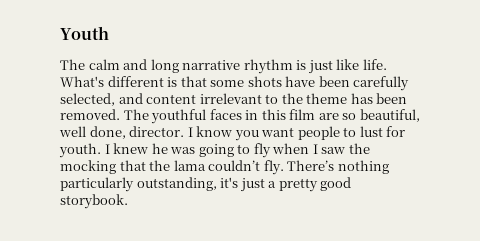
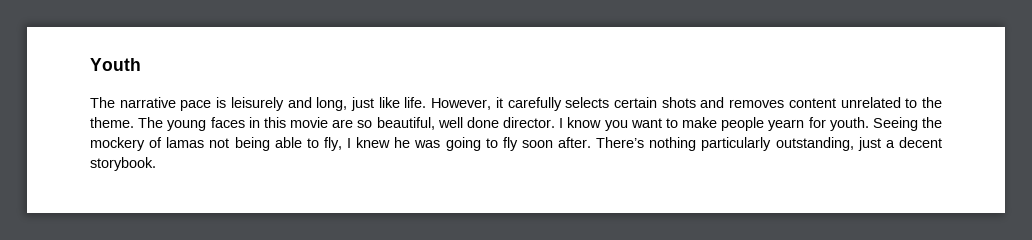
[88,59,387,74] [60,76,410,91] [60,93,408,106] [60,109,207,124] calm and long narrative rhythm is just like life. What's different is that some shots have been carefully selected, and content irrelevant to the theme has been removed. The youthful -> [119,97,942,111] [90,117,207,131] narrative pace is leisurely and long, just like life. However, it carefully selects certain shots and removes content unrelated to the theme. The young
[289,109,316,120] film -> [290,117,328,128] movie
[89,126,126,139] done, -> [466,117,499,128] done
[297,126,406,140] [59,143,101,158] people to lust for youth. -> [665,117,942,131] [90,137,342,151] to make people yearn for youth. Seeing the mockery of lamas not being able to fly,
[272,143,370,154] [60,160,284,175] when I saw the mocking that the lama couldn’t fly. -> [521,137,592,148] soon after.
[220,177,239,188] it's -> (854, 144) none
[278,177,352,192] pretty good -> [899,137,943,148] decent

